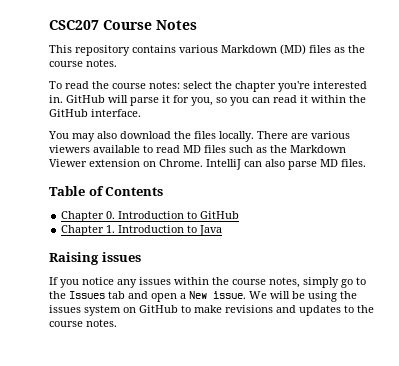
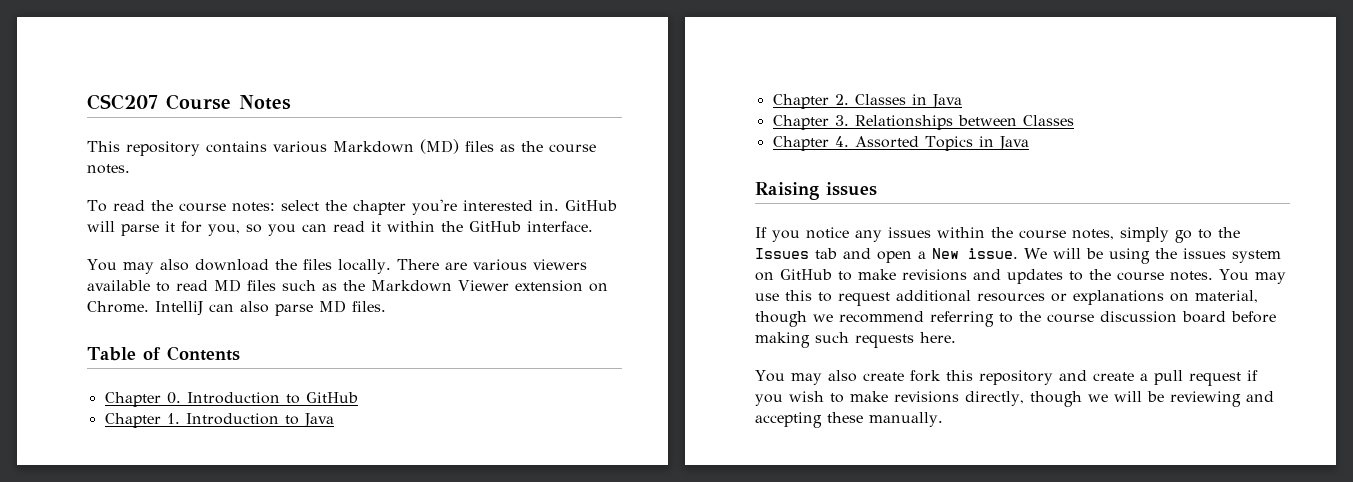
(223, 230) none -> [772,94,962,109] [772,115,1074,130] [772,136,1029,151] // Chapter 2. Classes in Java // Chapter 3. Relationships between Classes // Chapter 4. Assorted Topics in Java
(117, 323) none -> [1219,269,1286,284] [755,290,1258,306] [755,311,1276,327] [755,332,956,348] [755,370,1258,386] [755,391,1274,407] [755,412,943,428] You may use this to request additional resources or explanations on material, though we recommend referring to the course discussion board before making such requests here. // You may also create fork this repository and create a pull request if you wish to make revisions directly, though we will be reviewing and accepting these manually.

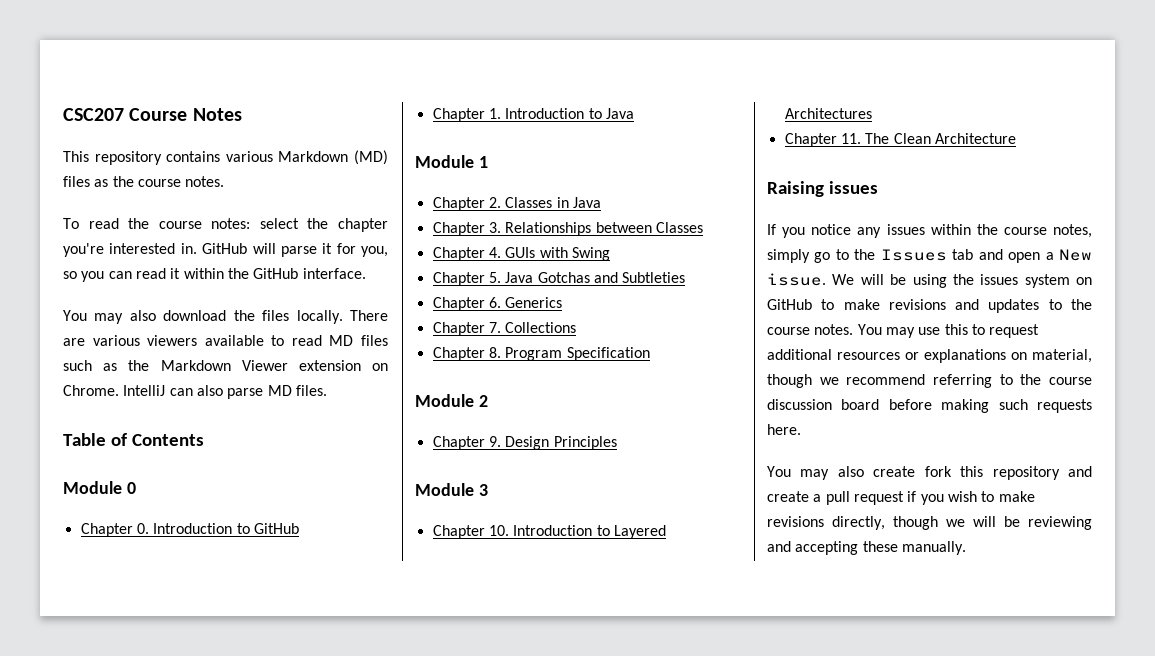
(240, 353) none -> [63,481,136,494] // Module 0
(334, 420) none -> [415,155,488,168] // Module 1
[854,136,1029,151] Assorted Topics in Java -> [505,247,610,261] [432,272,686,286] [432,297,563,311] [432,322,577,336] [432,347,650,361] [415,394,488,407] [432,436,617,450] [415,483,488,496] [432,525,666,539] [784,108,872,119] [784,133,1016,147] GUIs with Swing // Chapter 5. Java Gotchas and Subtleties // Chapter 6. Generics // Chapter 7. Collections // Chapter 8. Program Specification // Module 2 // Chapter 9. Design Principles // Module 3 // Chapter 10. Introduction to Layered Architectures // Chapter 11. The Clean Architecture

